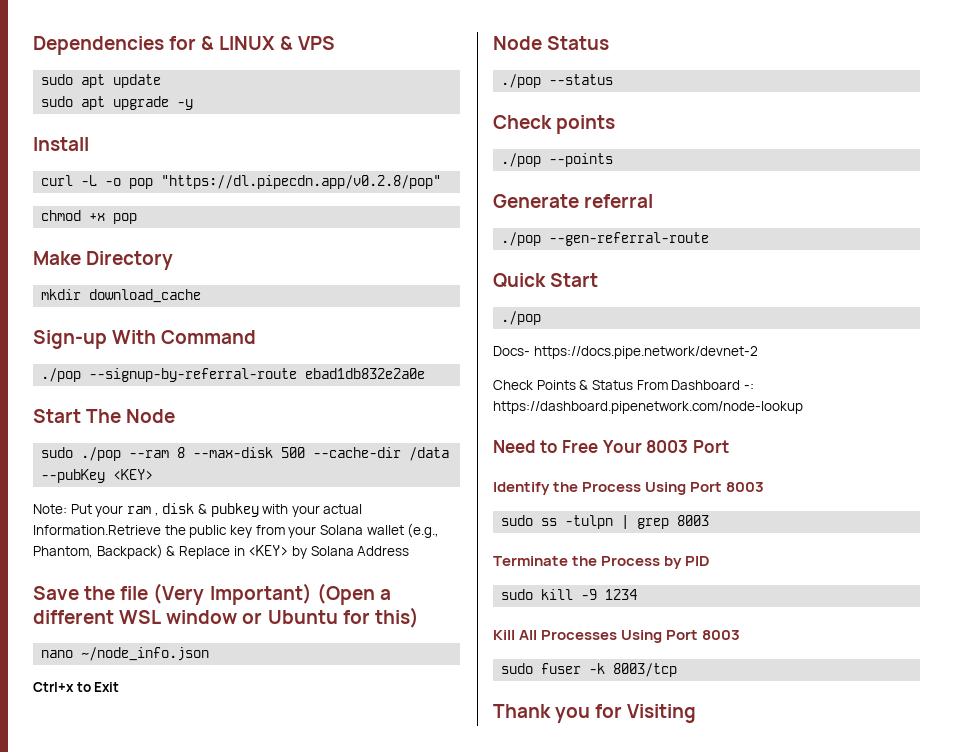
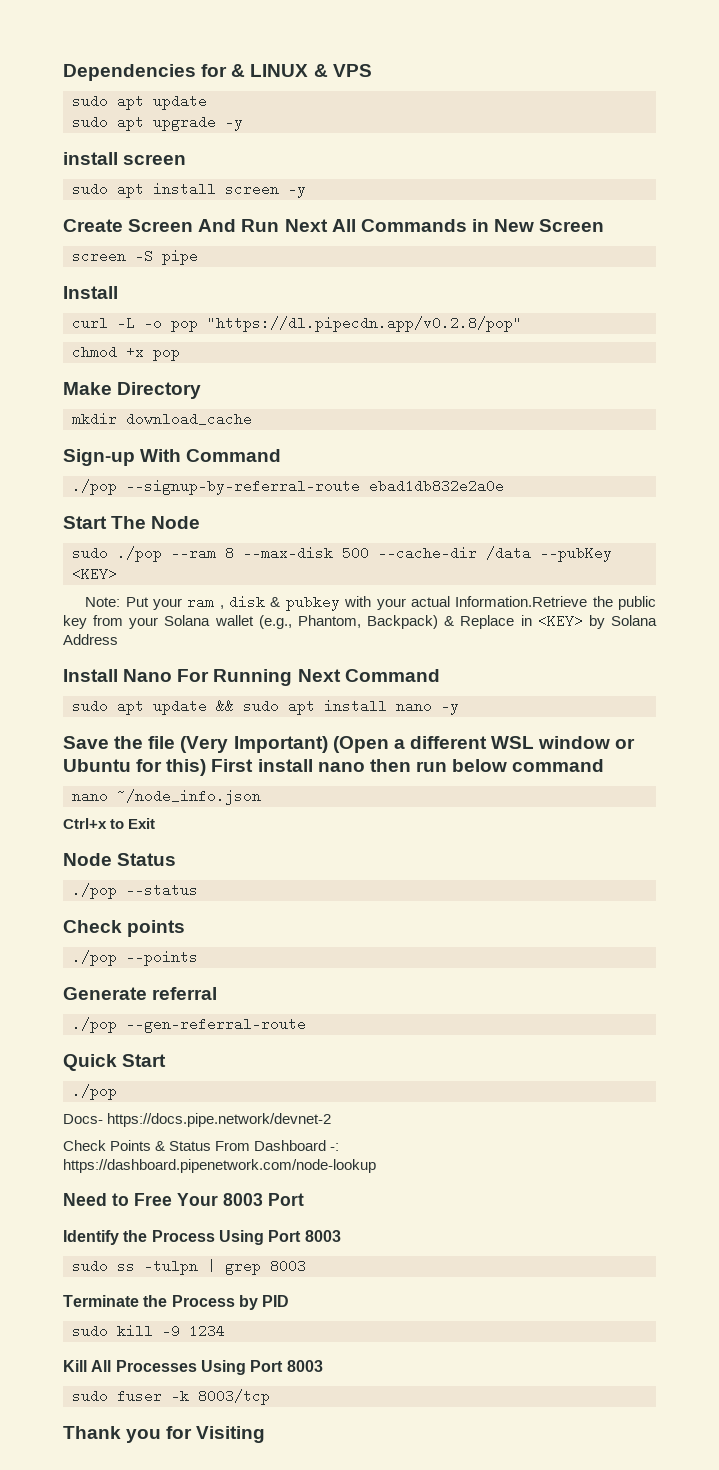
(194, 104) none -> [63,152,187,165] [72,182,306,198] [63,219,605,232] [72,249,198,265] // install screen // sudo apt install screen -y // Create Screen And Run Next All Commands in New Screen // screen -S pipe
(410, 551) none -> [63,669,440,686] [72,699,459,715] // Install Nano For Running Next Command // sudo apt update && sudo apt install nano -y
(419, 617) none -> [211,759,605,772] First install nano then run below command

